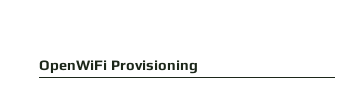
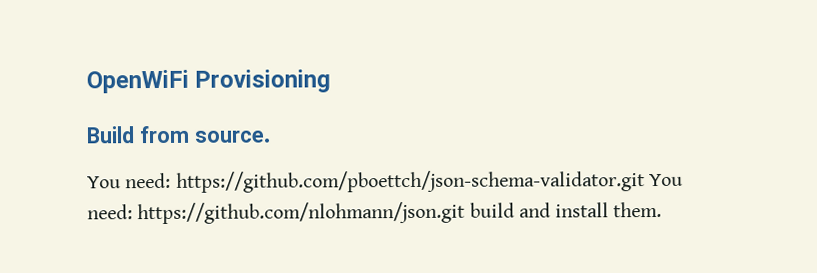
(198, 67) none -> [86,125,271,144] [87,170,683,193] [87,201,663,225] // Build from source. // You need: https://github.com/pboettch/json-schema-validator.git You need: https://github.com/nlohmann/json.git build and install them.

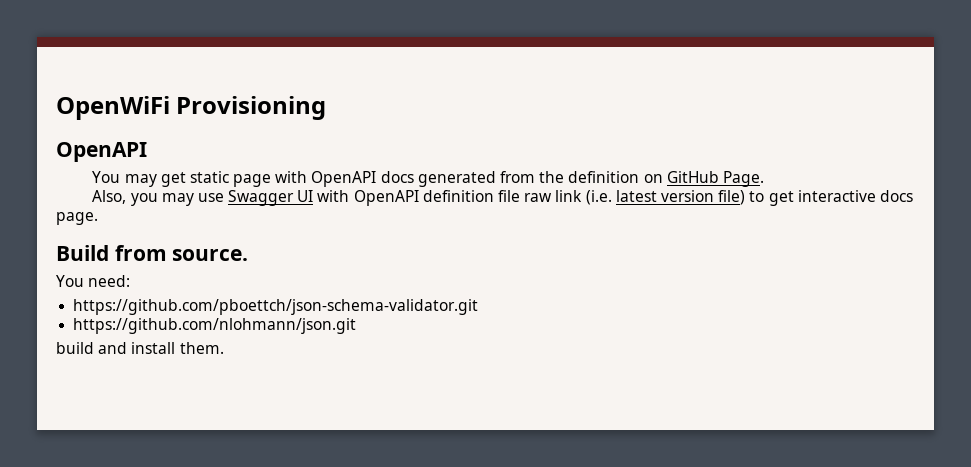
(332, 81) none -> [56,142,147,162] [92,171,764,187] [92,190,913,206] [56,212,98,225] // OpenAPI // You may get static page with OpenAPI docs generated from the definition on GitHub Page. // Also, you may use Swagger UI with OpenAPI definition file raw link (i.e. latest version file) to get interactive docs page.
(172, 180) none -> (131, 281) //
[648,173,683,187] [87,204,133,220] You need: -> (479, 307) //
(466, 213) none -> (357, 326) //

